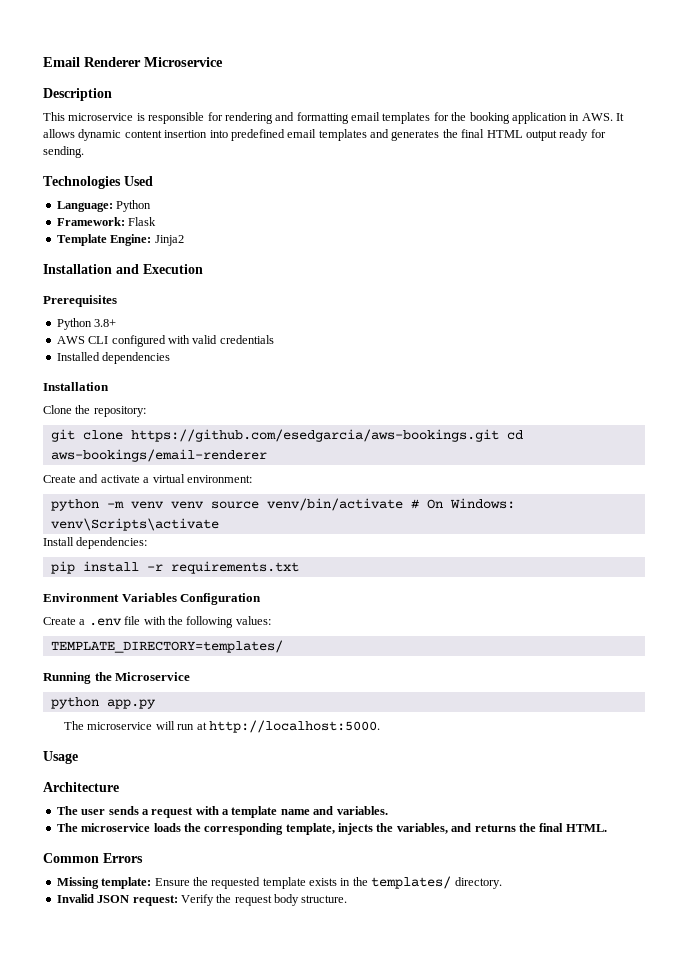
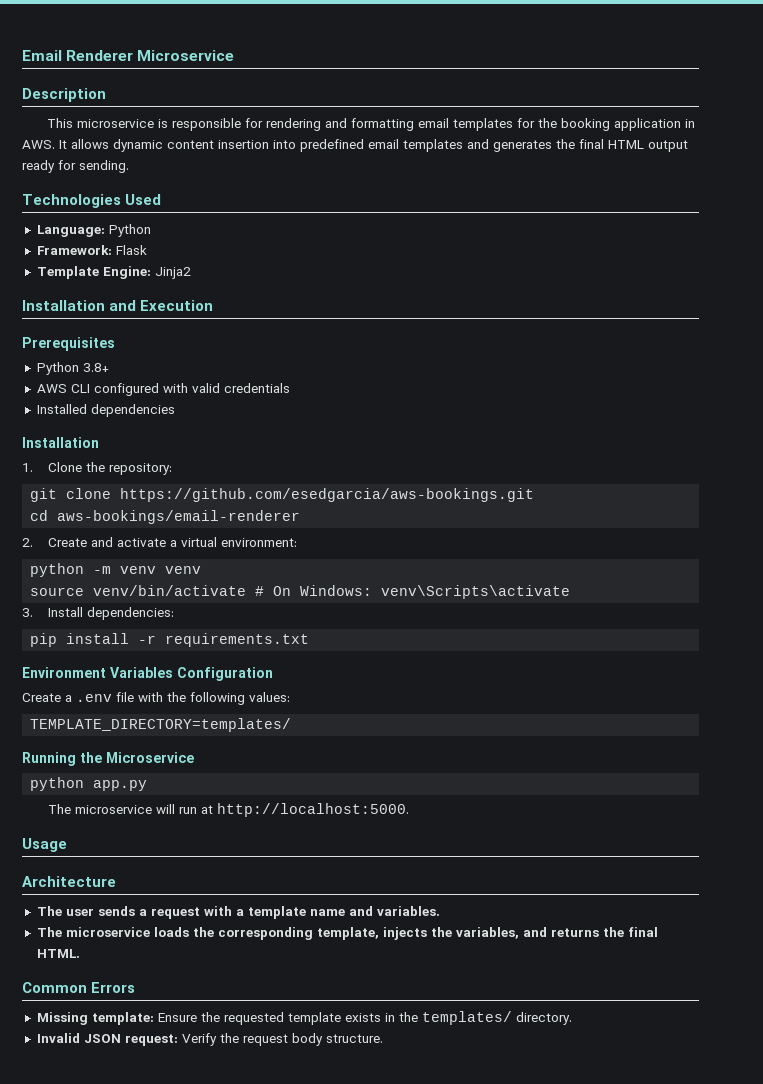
(109, 386) none -> [22,463,33,472] 1.
(499, 435) none -> (535, 495) //
(267, 455) none -> [22,538,33,547] 2.
(204, 505) none -> (202, 570) //
(219, 524) none -> [22,608,33,617] 3.

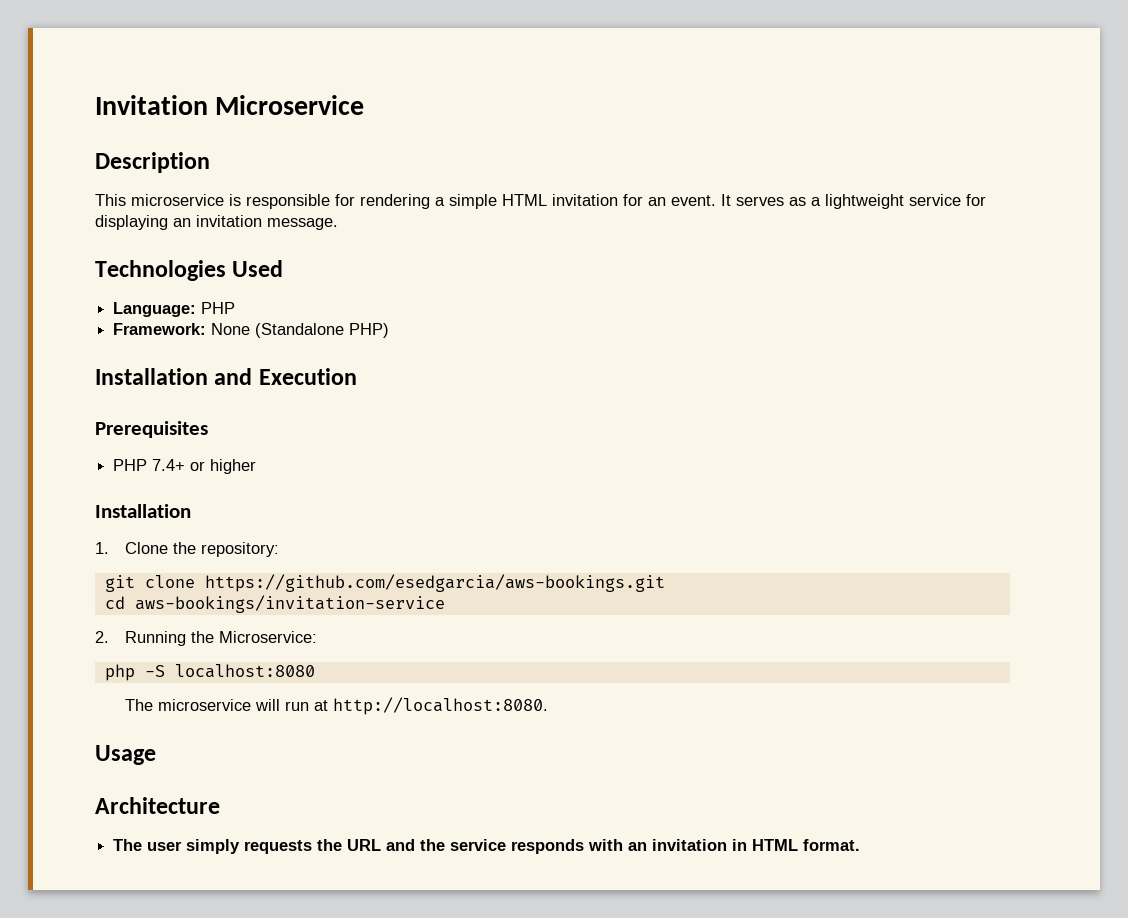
[22,50,134,61] Email Renderer -> [95,95,208,115] Invitation
[325,118,696,131] [22,139,688,152] [22,160,129,173] and formatting email templates for the booking application in AWS. It allows dynamic content insertion into predefined email templates and generates the final HTML output ready for sending. -> [435,194,986,209] [95,215,338,230] a simple HTML invitation for an event. It serves as a lightweight service for displaying an invitation message.
[108,224,151,237] Python -> [201,302,236,314] PHP
[115,245,147,255] [36,266,191,279] Flask // Template Engine: Jinja2 -> [211,323,390,338] None (Standalone PHP)
[36,362,109,375] [36,383,290,396] [36,404,175,417] Python 3.8+ // AWS CLI configured with valid credentials // Installed dependencies -> [113,459,257,474] PHP 7.4+ or higher
[57,510,301,524] aws-bookings/email-renderer -> [134,595,445,613] aws-bookings/invitation-service
[47,537,297,547] [30,563,202,577] [30,585,571,599] [22,607,174,620] [30,633,310,647] [22,667,273,681] [22,692,290,705] [30,718,292,732] [22,752,194,766] [30,777,148,791] Create and activate a virtual environment: // python -m venv venv // source venv/bin/activate # On Windows: venv\Scripts\activate // 3. Install dependencies: // pip install -r requirements.txt // Environment Variables Configuration // Create a .env file with the following values: // TEMPLATE_DIRECTORY=templates/ // Running the Microservice // python app.py -> [125,631,318,646] [104,664,315,681] Running the Microservice: // php -S localhost:8080
[216,803,409,817] http://localhost:5000. -> [333,697,549,715] http://localhost:8080.
[97,906,440,919] [36,927,658,940] [36,949,80,958] [22,982,136,993] [36,1011,572,1025] [36,1033,383,1046] sends a request with a template name and variables. // The microservice loads the corresponding template, injects the variables, and returns the final HTML. // Common Errors // Missing template: Ensure the requested template exists in the templates/ directory. // Invalid JSON request: Verify the request body structure. -> [186,839,861,854] simply requests the URL and the service responds with an invitation in HTML format.

